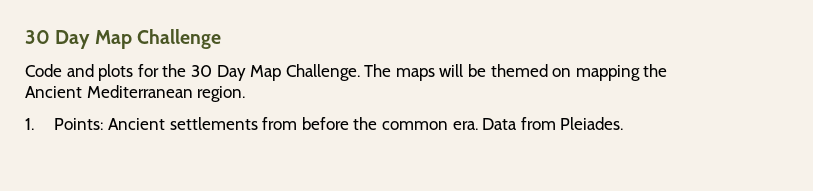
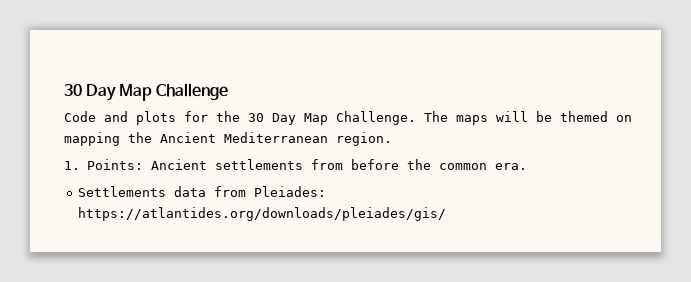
[482,117,624,130] Data from Pleiades. -> [78,186,327,197] [78,207,447,221] // Settlements data from Pleiades: https://atlantides.org/downloads/pleiades/gis/

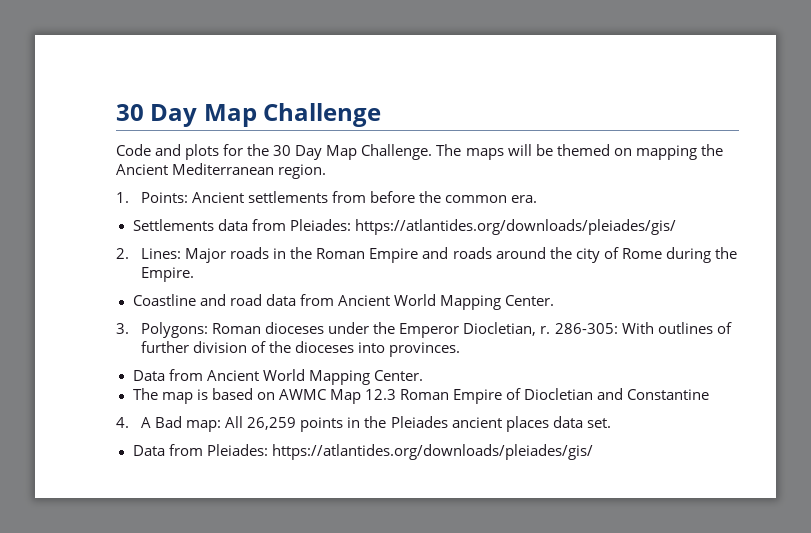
(447, 214) none -> [116,247,737,263] [141,267,195,282] [132,294,554,310] [116,322,732,338] [141,341,461,357] [132,369,423,385] [132,388,710,404] [116,416,611,432] [132,444,593,460] // 2. Lines: Major roads in the Roman Empire and roads around the city of Rome during the Empire. // Coastline and road data from Ancient World Mapping Center. // 3. Polygons: Roman dioceses under the Emperor Diocletian, r. 286-305: With outlines of further division of the dioceses into provinces. // Data from Ancient World Mapping Center. // The map is based on AWMC Map 12.3 Roman Empire of Diocletian and Constantine // 4. A Bad map: All 26,259 points in the Pleiades ancient places data set. // Data from Pleiades: https://atlantides.org/downloads/pleiades/gis/

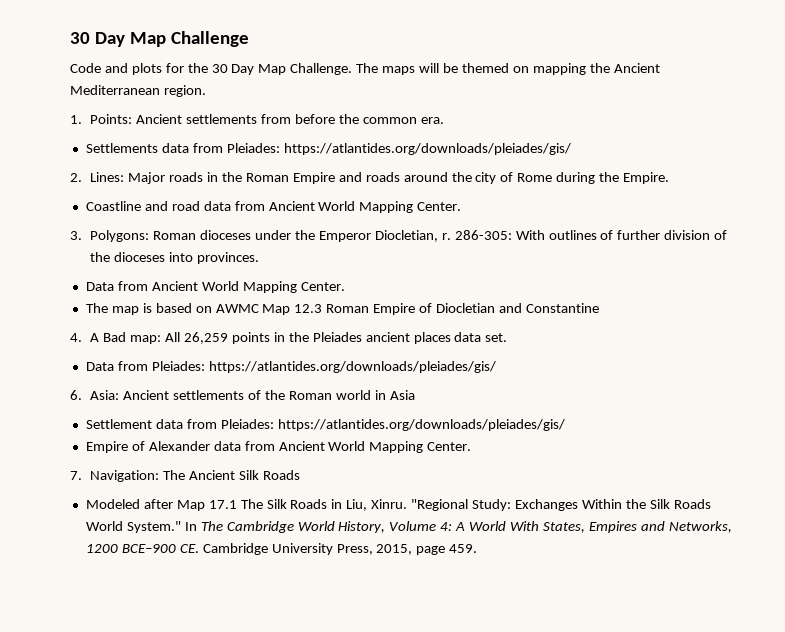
(593, 452) none -> [70,390,415,400] [85,419,565,431] [85,441,472,453] [70,470,301,482] [85,499,711,511] [85,521,732,533] [85,543,478,555] // 6. Asia: Ancient settlements of the Roman world in Asia // Settlement data from Pleiades: https://atlantides.org/downloads/pleiades/gis/ // Empire of Alexander data from Ancient World Mapping Center. // 7. Navigation: The Ancient Silk Roads // Modeled after Map 17.1 The Silk Roads in Liu, Xinru. "Regional Study: Exchanges Within the Silk Roads World System." In The Cambridge World History, Volume 4: A World With States, Empires and Networks, 1200 BCE–900 CE. Cambridge University Press, 2015, page 459.

